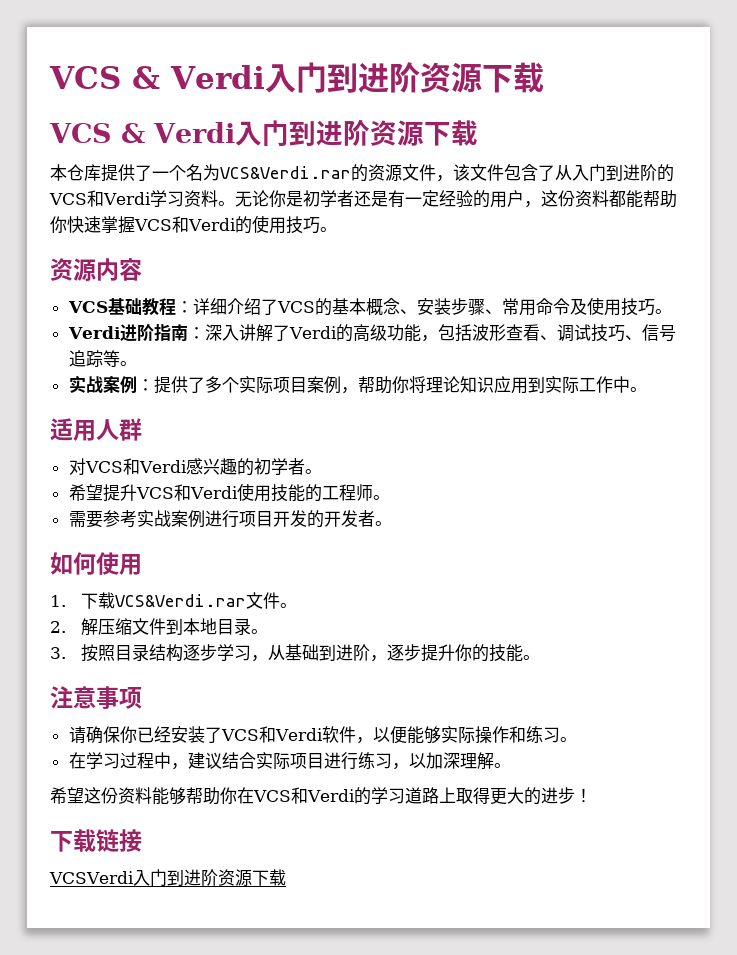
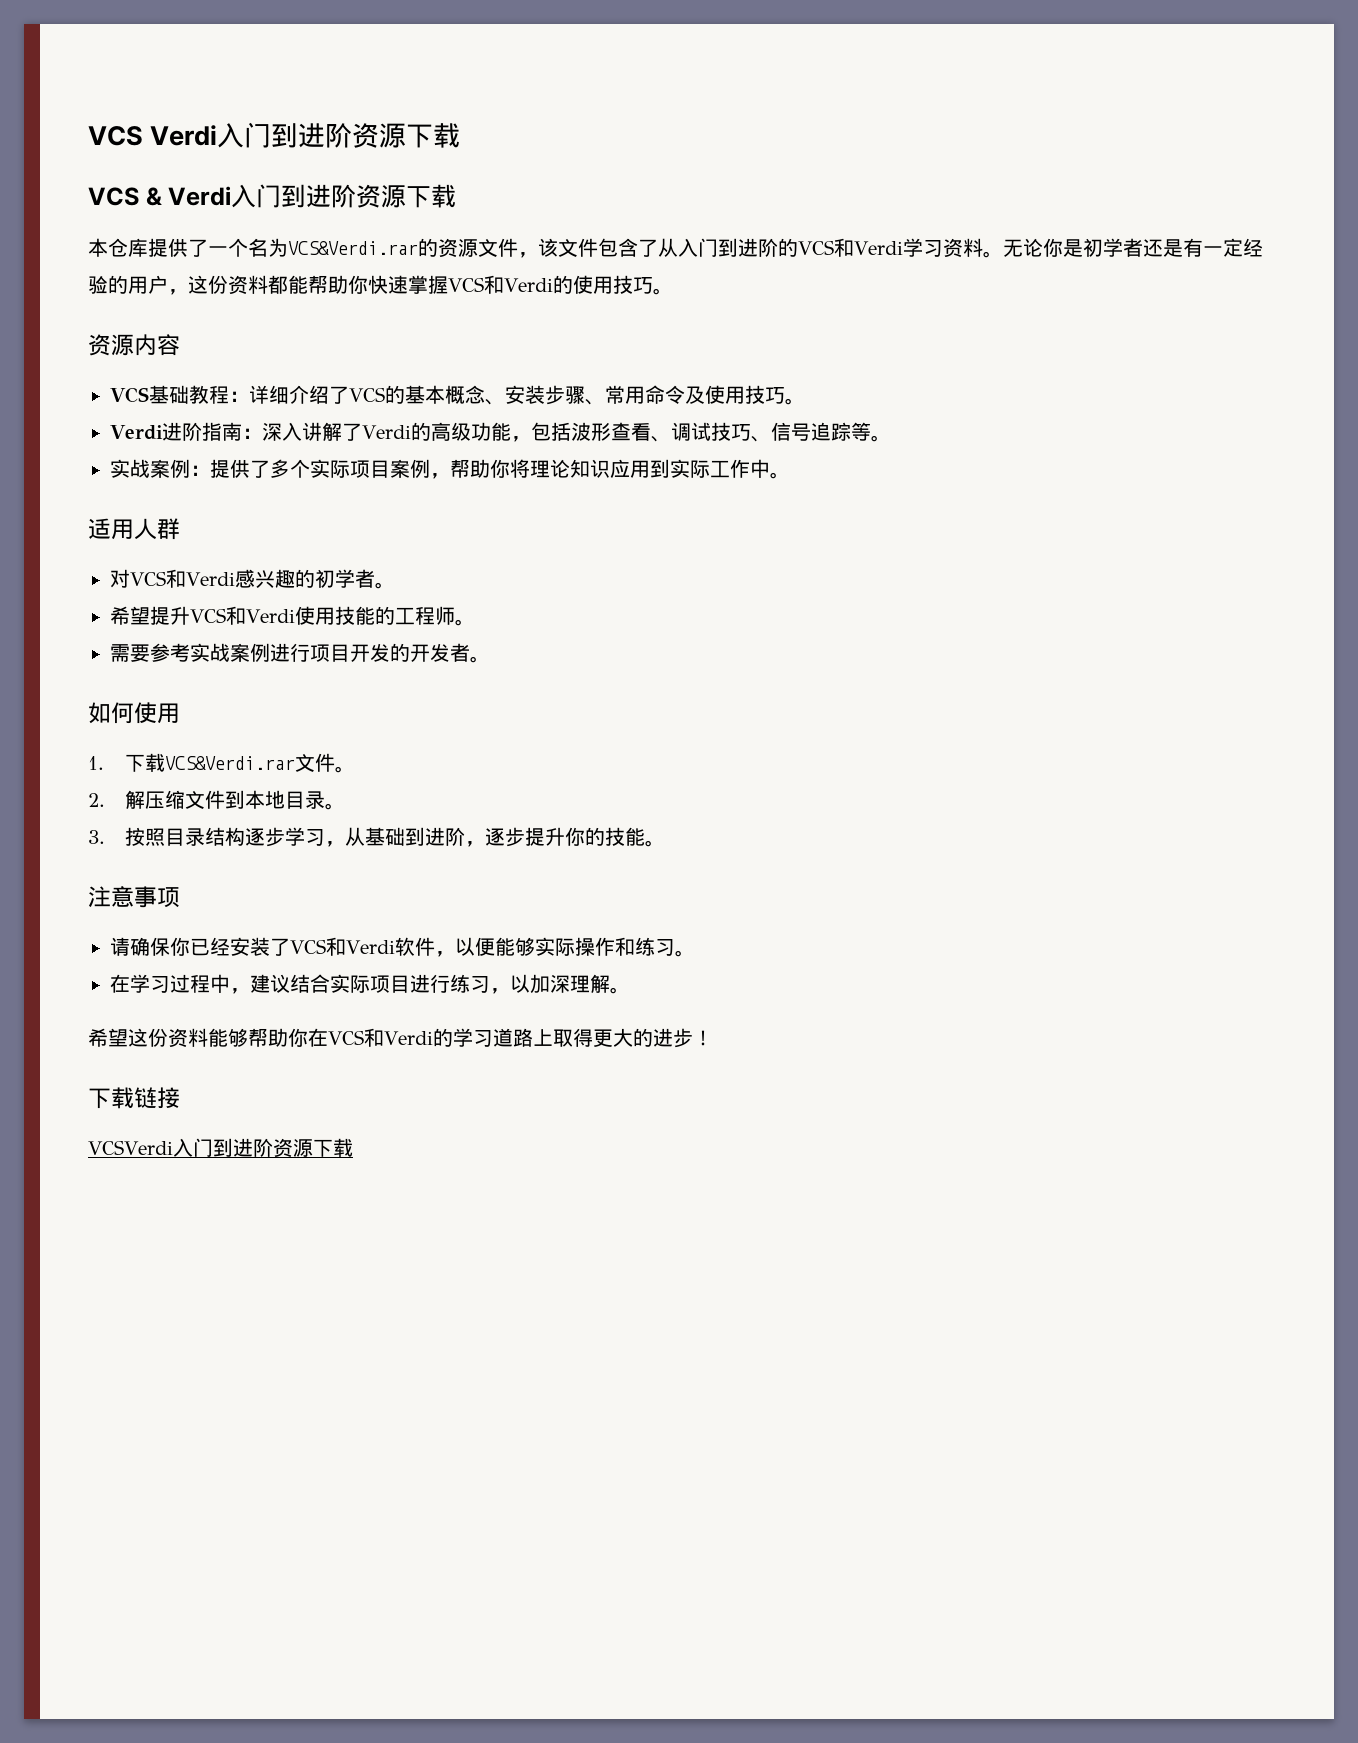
[49,66,160,89] VCS & -> [88,126,143,146] VCS

